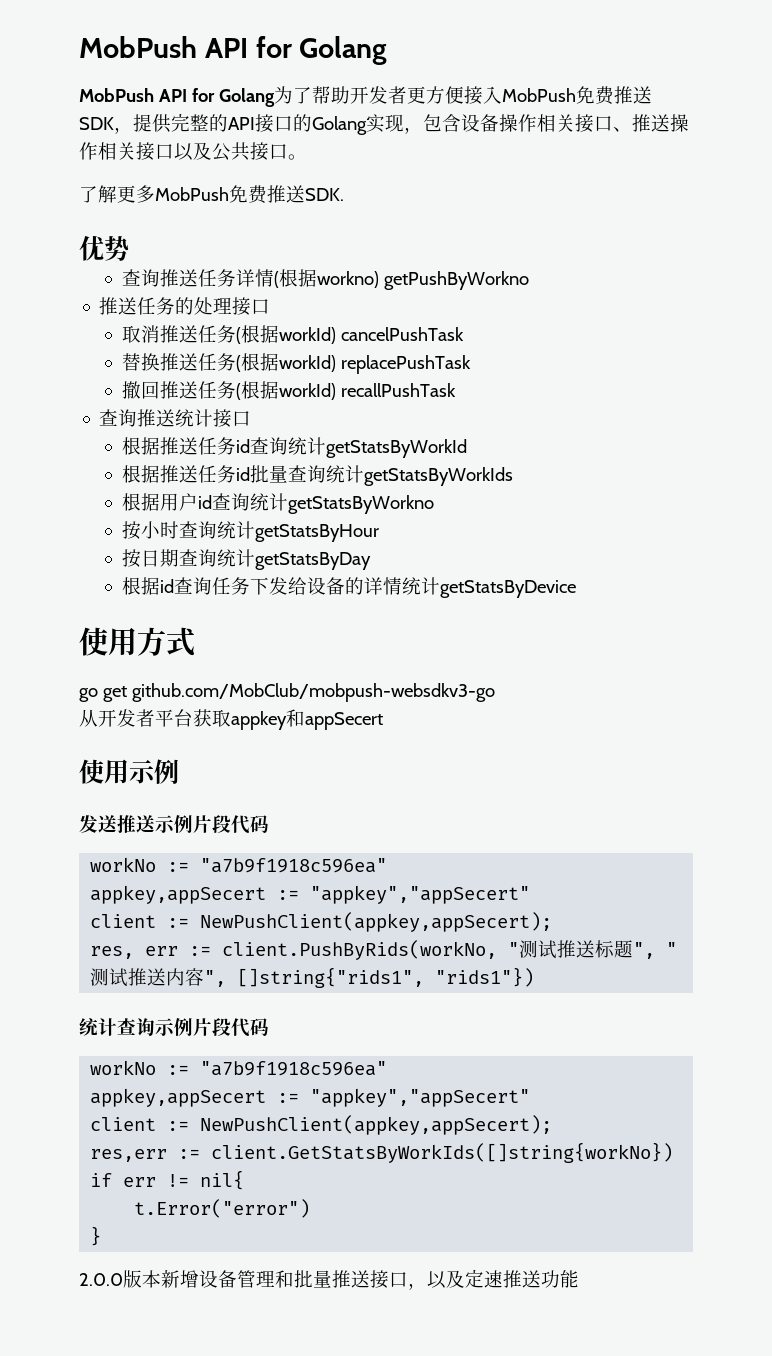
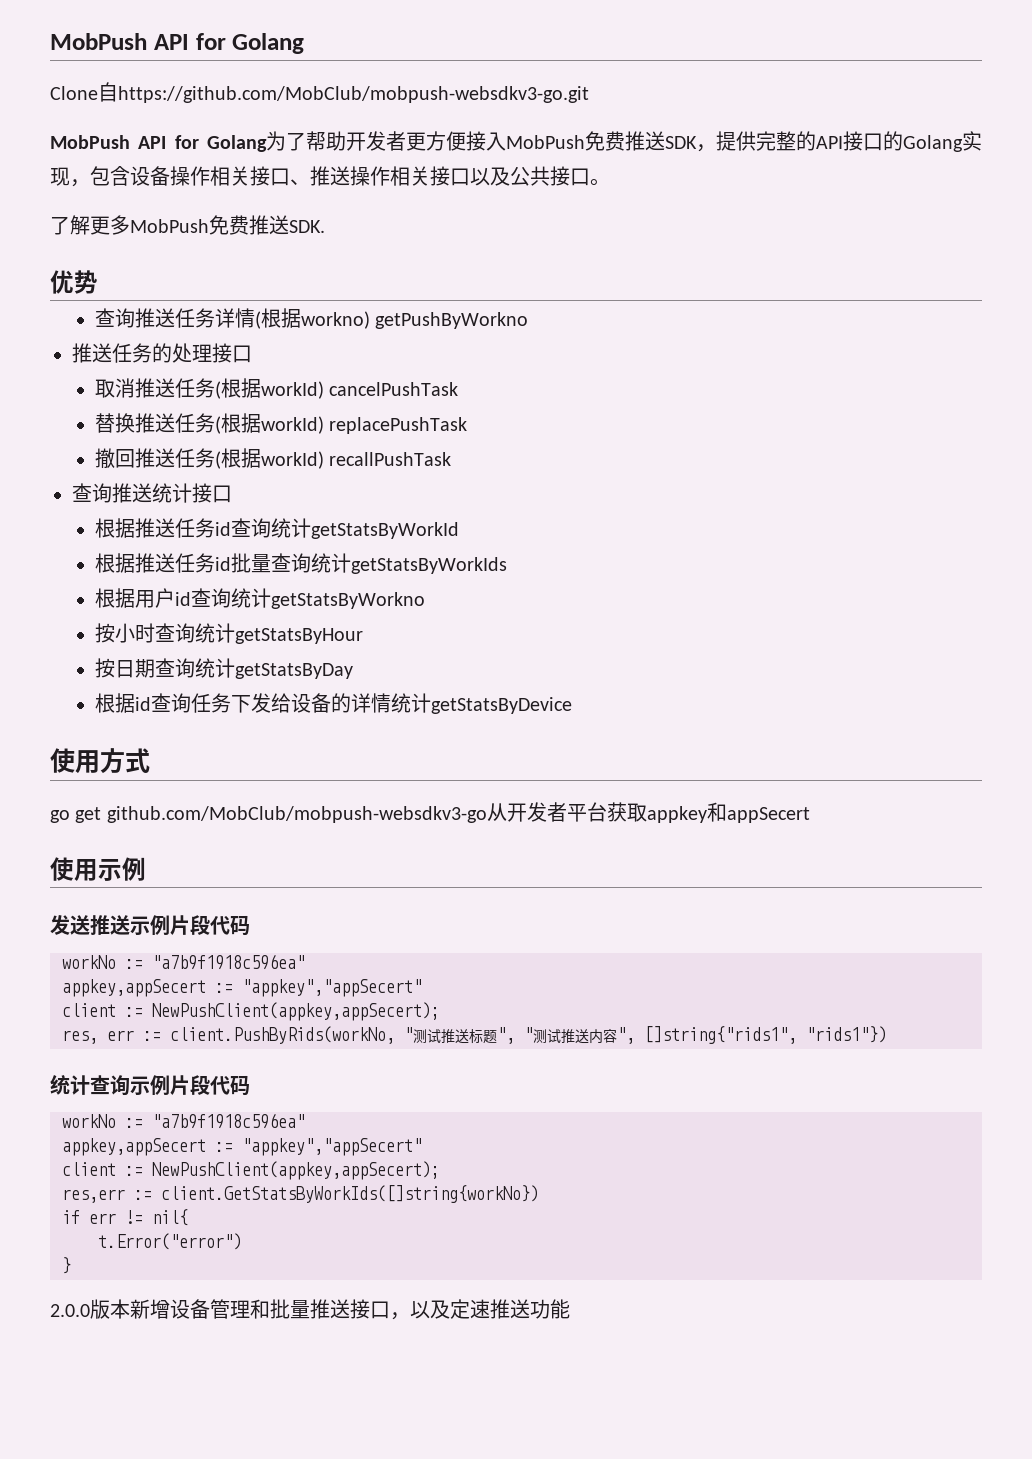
[79,36,388,65] MobPush API for Golang -> [50,33,305,54] [50,82,589,103] MobPush API for Golang // Clone自https://github.com/MobClub/mobpush-websdkv3-go.git
(495, 692) // -> (487, 814) none

